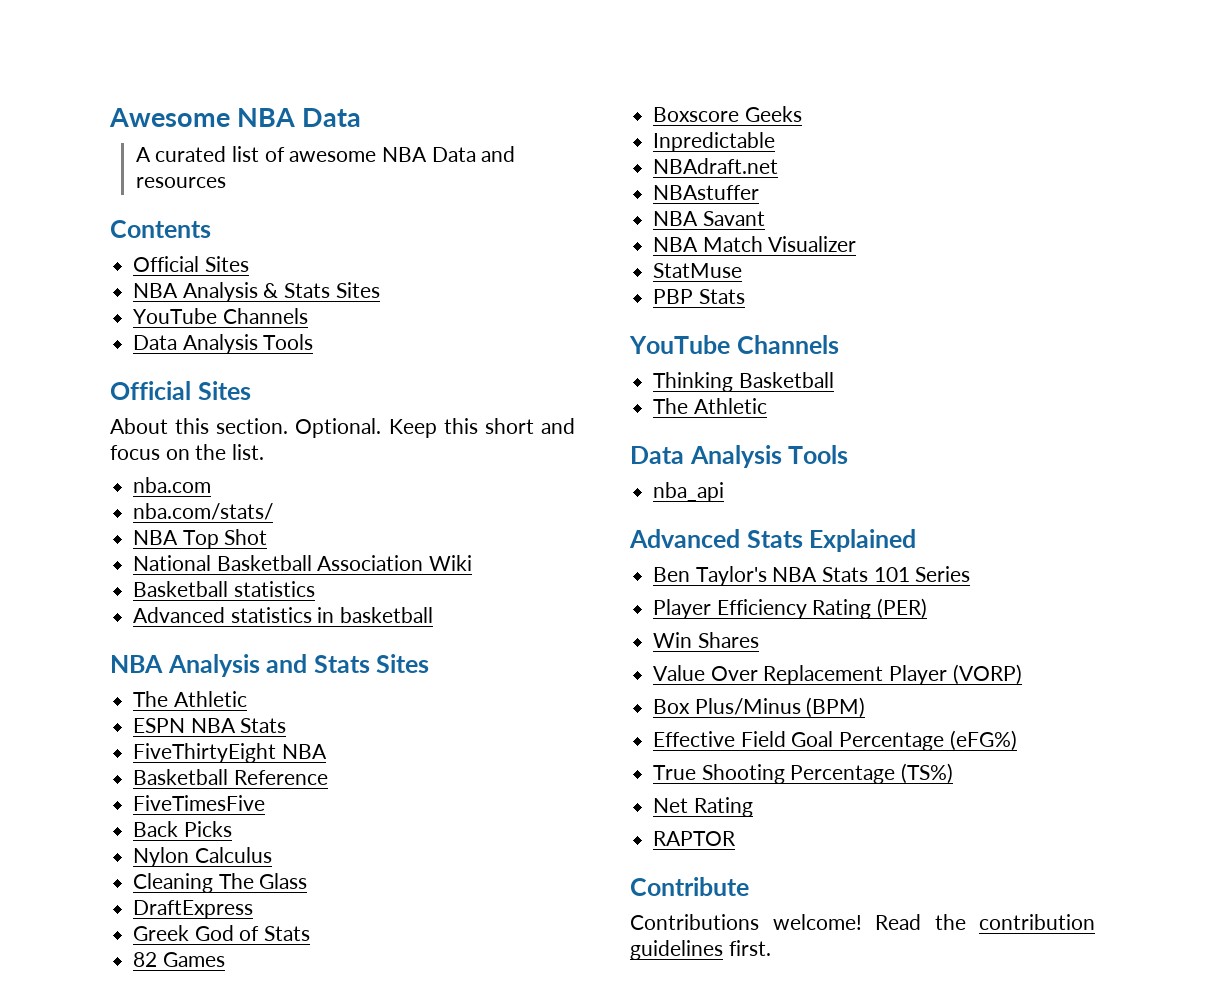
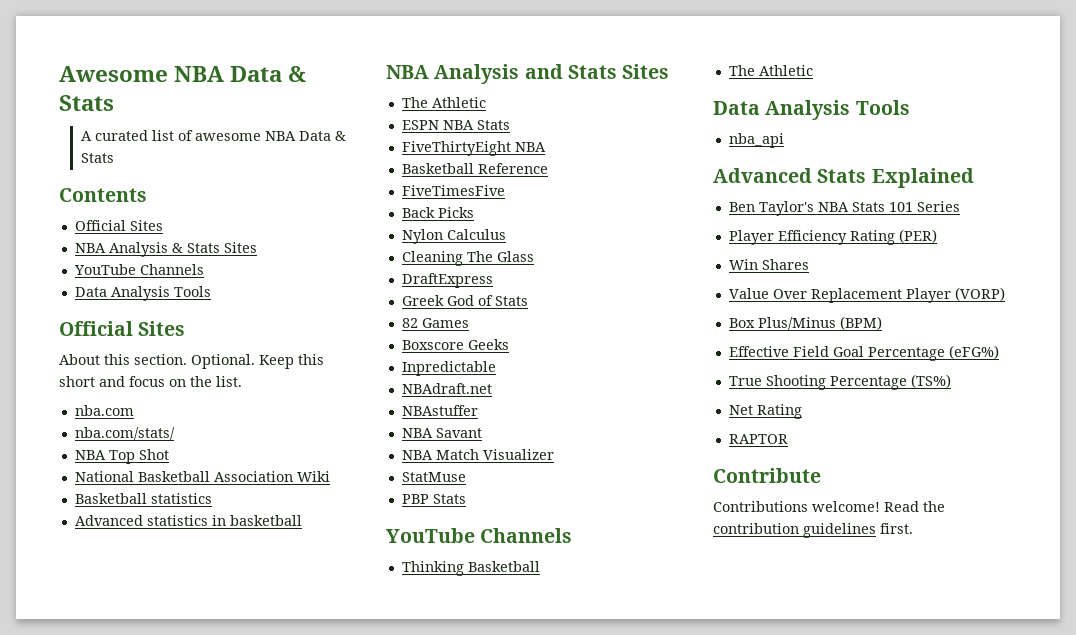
(362, 117) none -> [288,66,307,82] [59,95,114,111] & Stats
[481,146,516,162] [135,177,226,188] and resources -> [334,131,346,141] [80,153,114,163] & Stats

